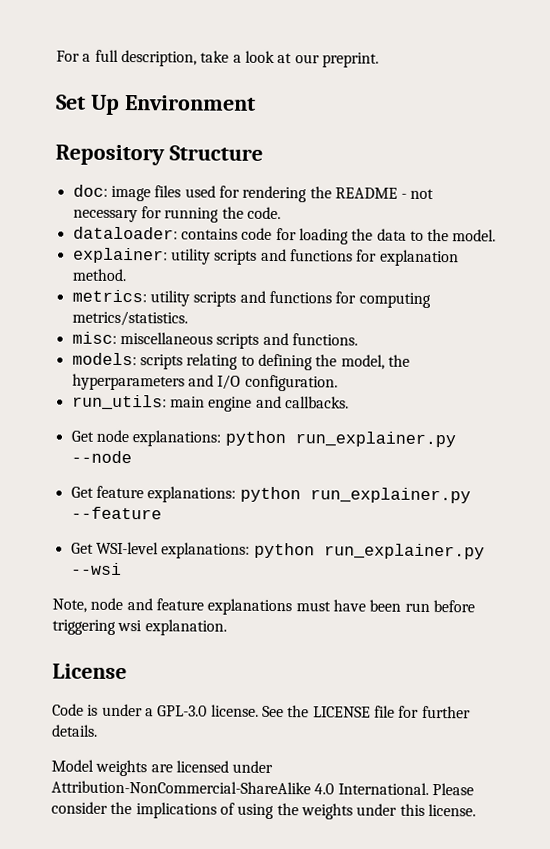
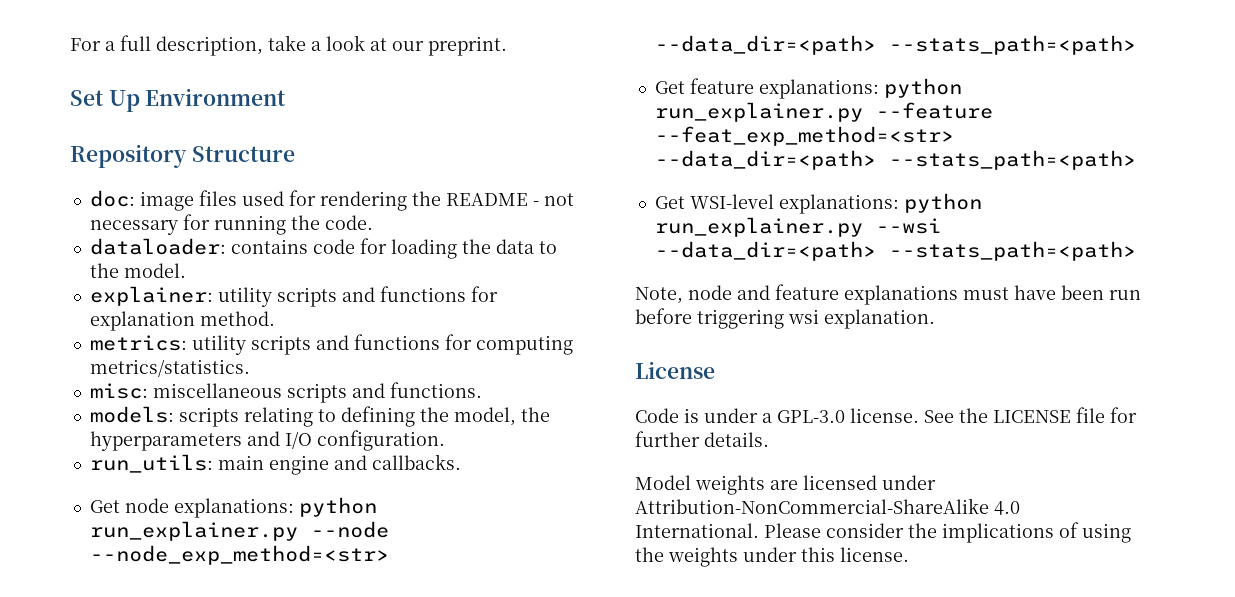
(132, 457) none -> [89,545,389,565] [654,35,1136,55] --node_exp_method=<str> --data_dir=<path> --stats_path=<path>
(162, 513) none -> [654,126,954,146] [654,150,1136,170] --feat_exp_method=<str> --data_dir=<path> --stats_path=<path>
(122, 569) none -> [654,241,1136,261] --data_dir=<path> --stats_path=<path>

